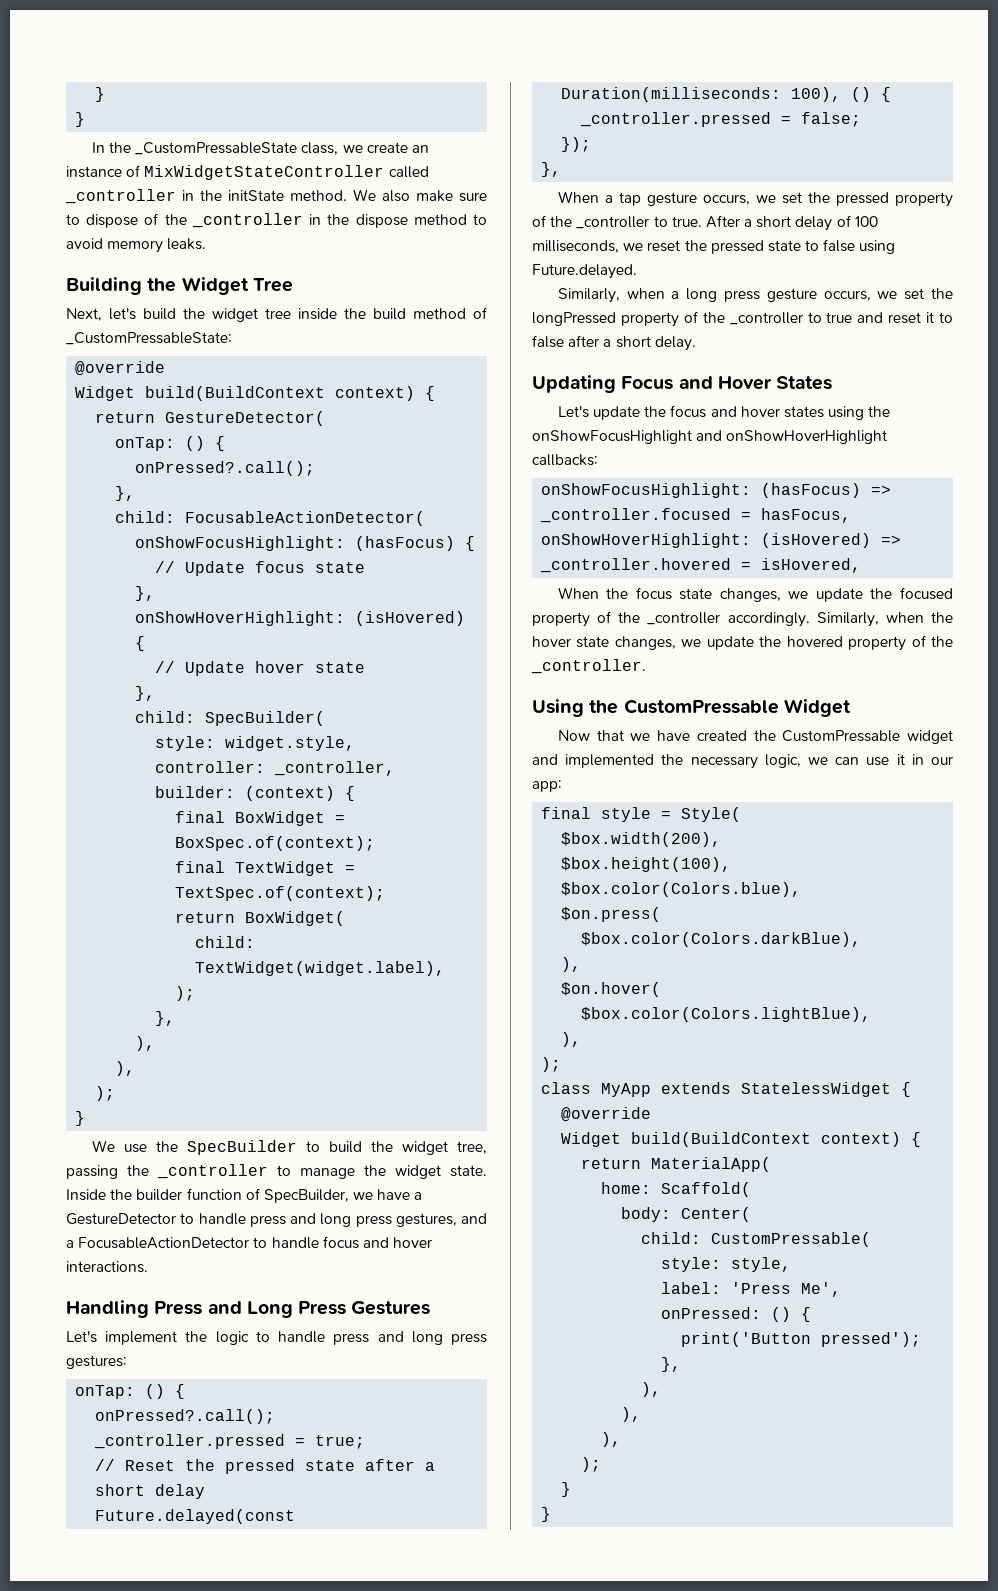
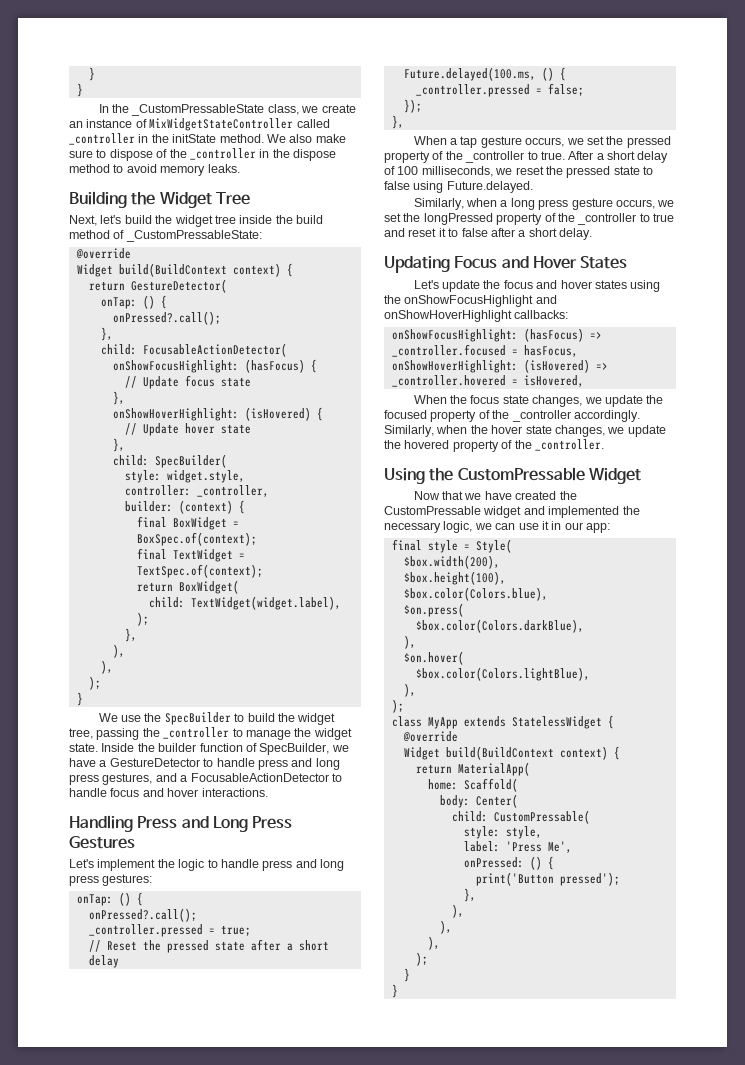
[95,1509,296,1524] [561,87,842,102] Future.delayed(const Duration(milliseconds: 100), -> [403,67,536,81] Future.delayed(100.ms,

